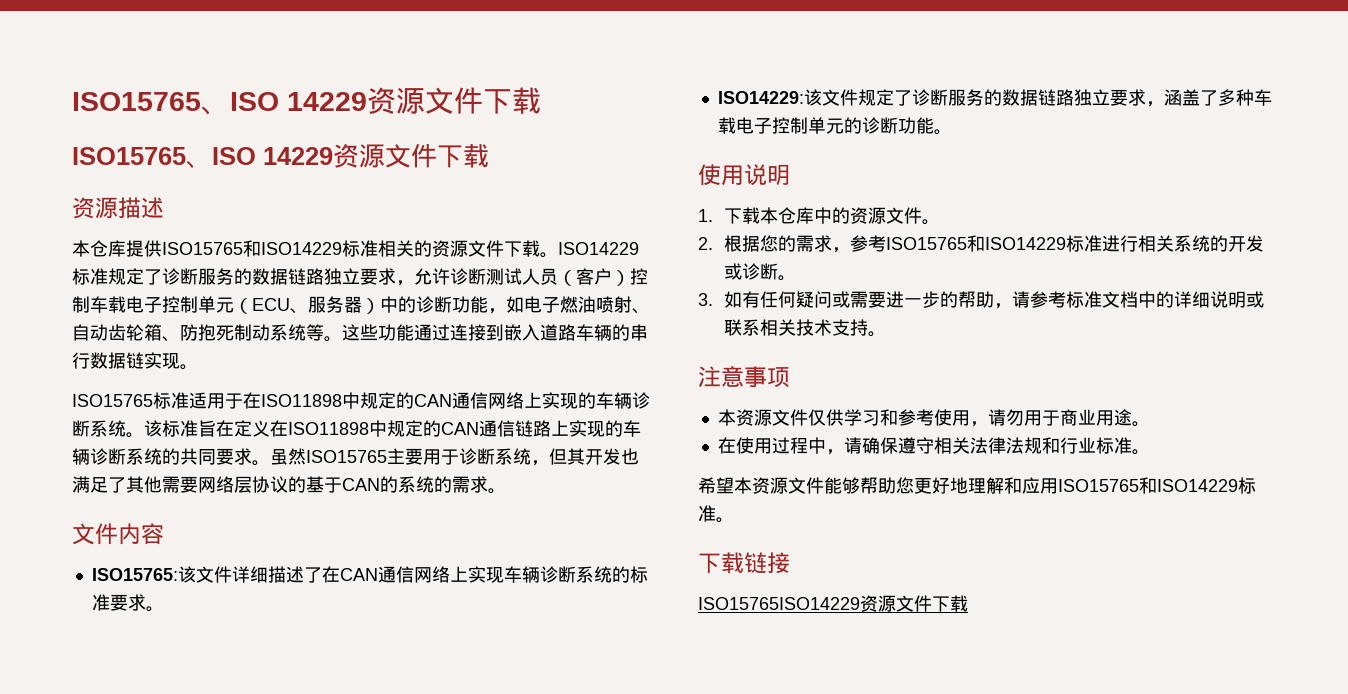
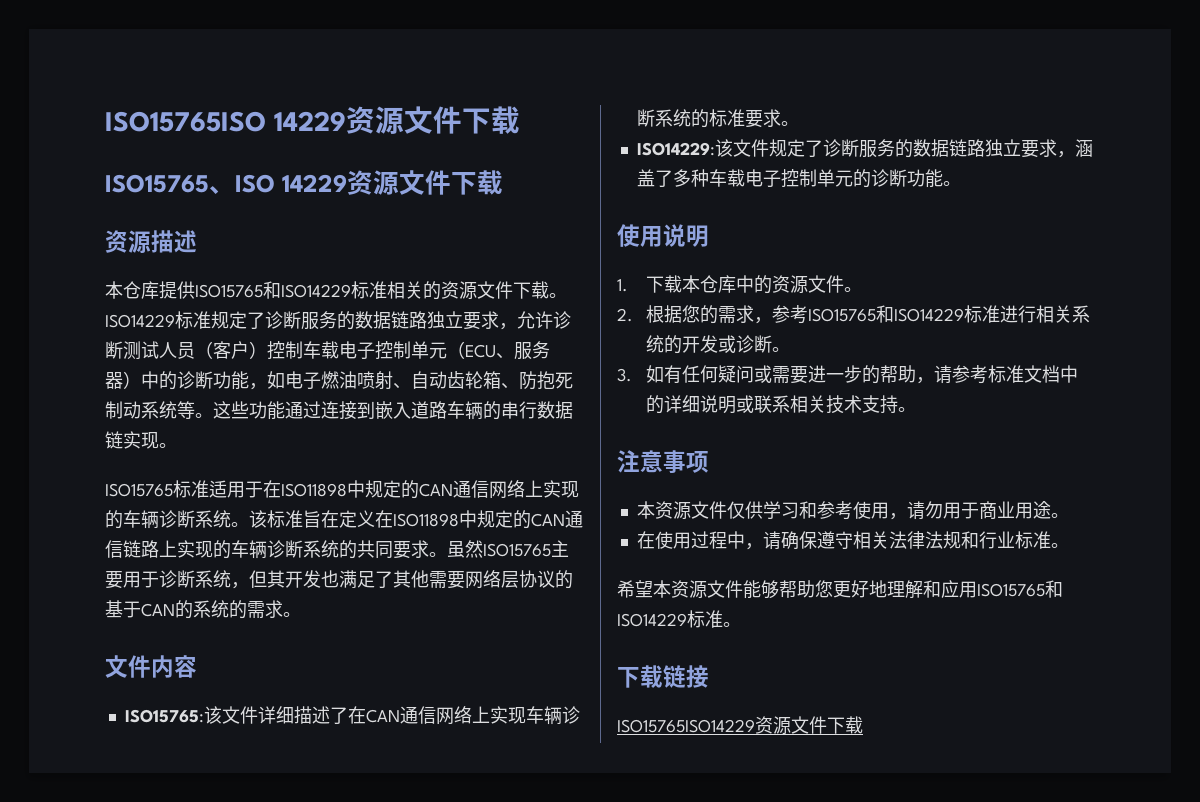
[72,92,279,115] ISO15765、ISO -> [105,111,266,132] ISO15765ISO

